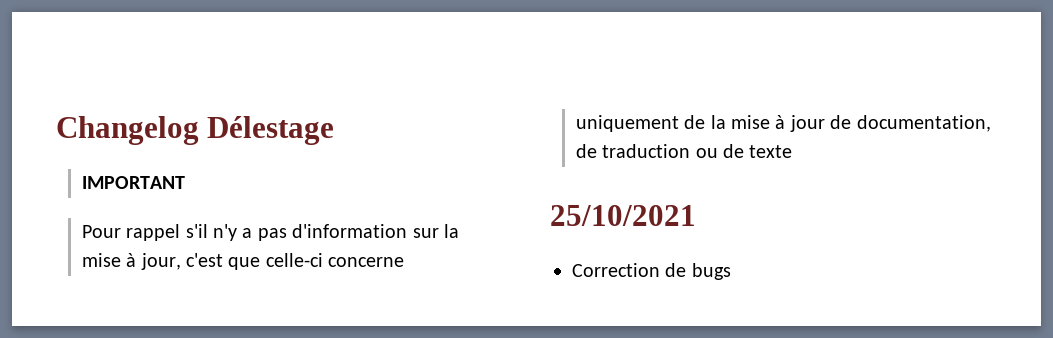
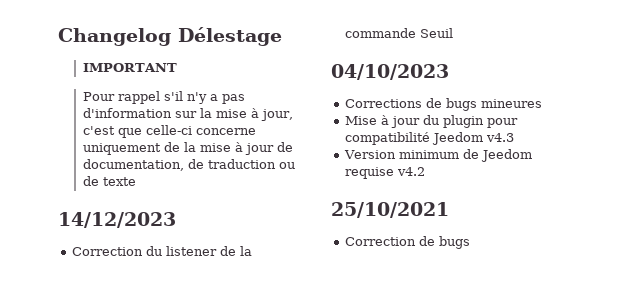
(793, 151) none -> [58,212,176,228] [72,246,253,256] [345,28,454,38] [331,64,449,80] [345,98,543,111] [345,115,519,128] [345,132,515,145] [344,149,533,162] [345,167,426,179] // 14/12/2023 // Correction du listener de la commande Seuil // 04/10/2023 // Corrections de bugs mineures // Mise à jour du plugin pour compatibilité Jeedom v4.3 // Version minimum de Jeedom requise v4.2

